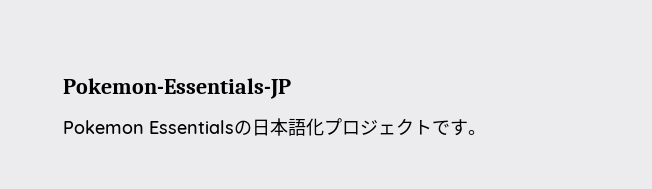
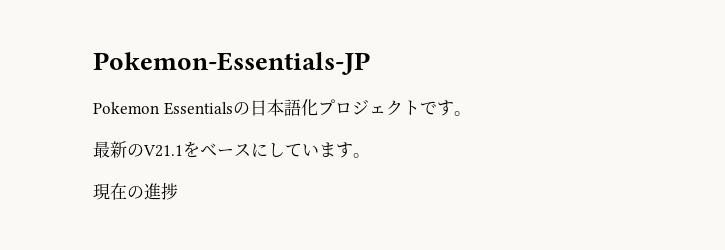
(486, 132) none -> [93,141,370,158] [93,182,178,200] // 最新のV21.1をベースにしています。 // 現在の進捗

